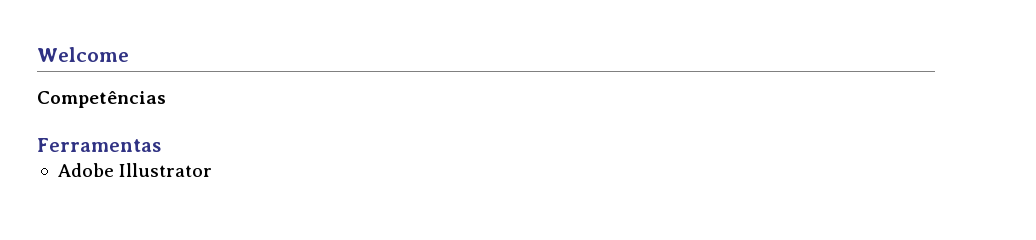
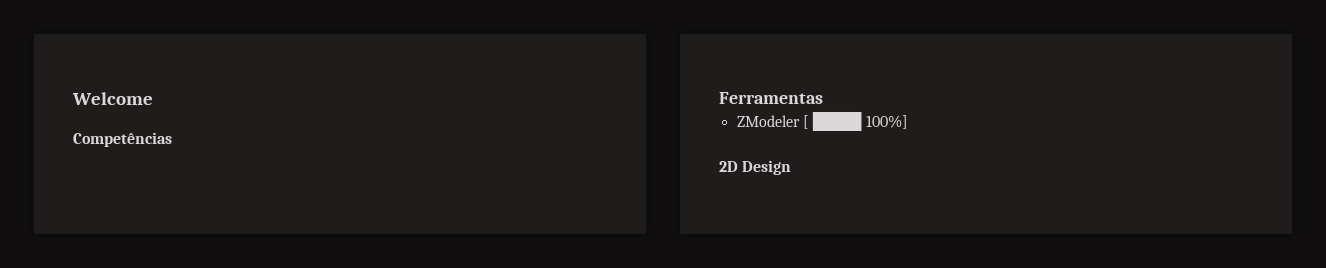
[57,163,213,177] Adobe Illustrator -> [736,111,908,131] [719,160,792,175] ZModeler [ ████ 100%] // 2D Design

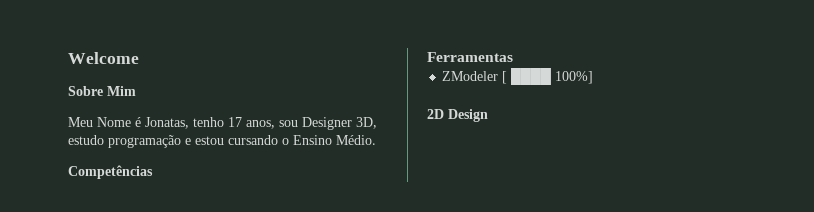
(153, 98) none -> [68,86,136,96] [68,117,377,130] [68,135,376,148] // Sobre Mim // Meu Nome é Jonatas, tenho 17 anos, sou Designer 3D, estudo programação e estou cursando o Ensino Médio.

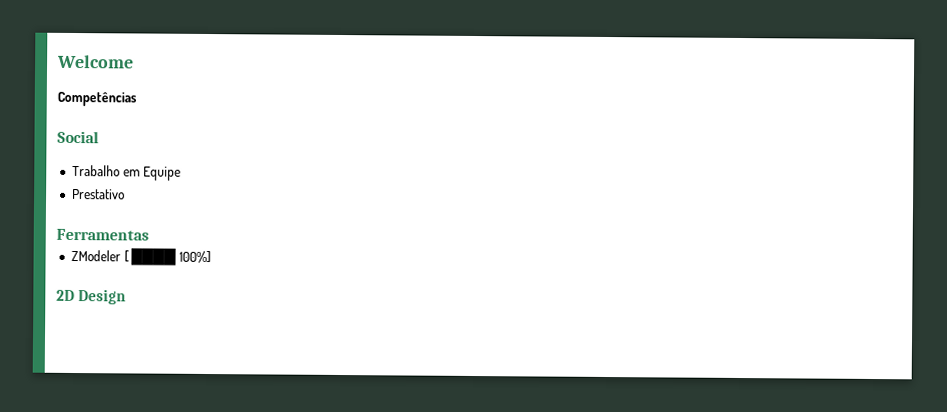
[68,86,136,96] [68,117,377,130] [68,135,376,148] [68,165,153,179] Sobre Mim // Meu Nome é Jonatas, tenho 17 anos, sou Designer 3D, estudo programação e estou cursando o Ensino Médio. // Competências -> [57,91,137,107] [57,130,99,144] [71,164,182,181] [71,188,125,200] Competências // Social // Trabalho em Equipe // Prestativo

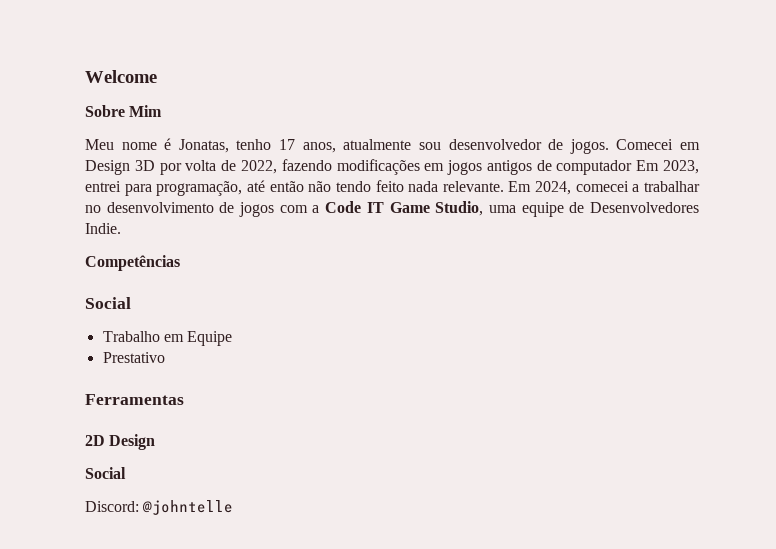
(134, 61) none -> [85,105,163,117] [85,138,701,154] [85,159,699,175] [85,180,700,196] [85,201,699,217] [85,223,121,234] // Sobre Mim // Meu nome é Jonatas, tenho 17 anos, atualmente sou desenvolvedor de jogos. Comecei em Design 3D por volta de 2022, fazendo modificações em jogos antigos de computador Em 2023, entrei para programação, até então não tendo feito nada relevante. Em 2024, comecei a trabalhar no desenvolvimento de jogos com a Code IT Game Studio, uma equipe de Desenvolvedores Indie.
[70,247,211,266] // ZModeler [ ████ 100%] -> (184, 399) none
(126, 297) none -> [85,467,126,479] [85,500,234,515] // Social // Discord: @johntelle

